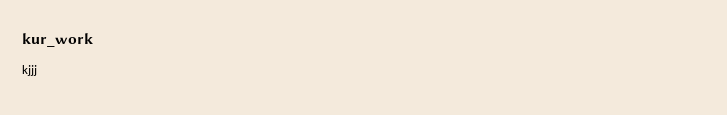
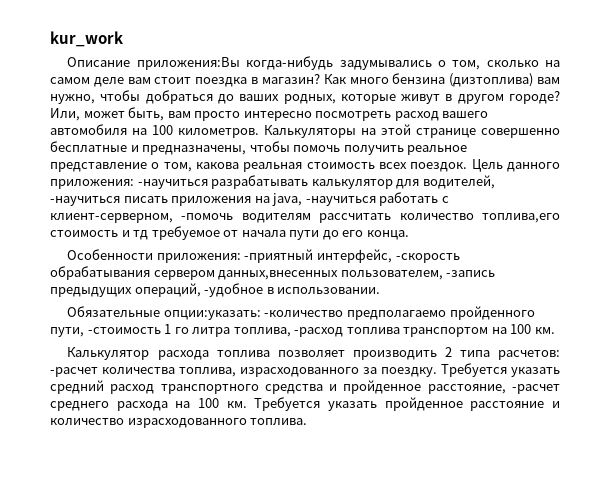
[22,65,37,76] kjjj -> [67,56,561,70] [50,73,560,87] [50,90,561,104] [50,107,489,121] [50,124,560,138] [50,141,468,155] [50,159,560,172] [50,175,495,189] [50,192,449,206] [50,213,560,223] [50,226,409,240] [67,249,460,263] [50,266,496,280] [50,283,381,297] [67,306,535,320] [50,324,555,337] [67,347,561,360] [50,363,560,377] [50,380,560,394] [50,397,560,411] [50,418,308,428] Описание приложения:Вы когда-нибудь задумывались о том, сколько на самом деле вам стоит поездка в магазин? Как много бензина (дизтоплива) вам нужно, чтобы добраться до ваших родных, которые живут в другом городе? Или, может быть, вам просто интересно посмотреть расход вашего автомобиля на 100 километров. Калькуляторы на этой странице совершенно бесплатные и предназначены, чтобы помочь получить реальное представление о том, какова реальная стоимость всех поездок. Цель данного приложения: -научиться разрабатывать калькулятор для водителей, -научиться писать приложения на java, -научиться работать с клиент-серверном, -помочь водителям рассчитать количество топлива,его стоимость и тд требуемое от начала пути до его конца. // Особенности приложения: -приятный интерфейс, -скорость обрабатывания сервером данных,внесенных пользователем, -запись предыдущих операций, -удобное в использовании. // Обязательные опции:указать: -количество предполагаемо пройденного пути, -стоимость 1 го литра топлива, -расход топлива транспортом на 100 км. // Калькулятор расхода топлива позволяет производить 2 типа расчетов: -расчет количества топлива, израсходованного за поездку. Требуется указать средний расход транспортного средства и пройденное расстояние, -расчет среднего расхода на 100 км. Требуется указать пройденное расстояние и количество израсходованного топлива.

